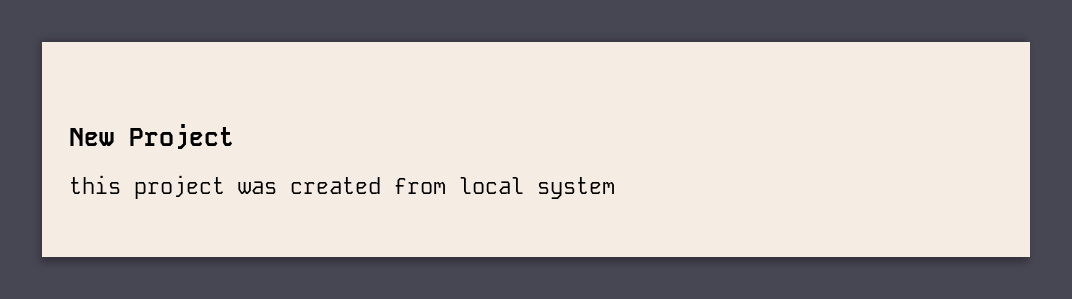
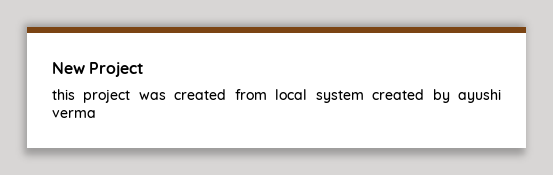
(615, 188) none -> [372,89,502,103] [52,110,96,118] created by ayushi verma

